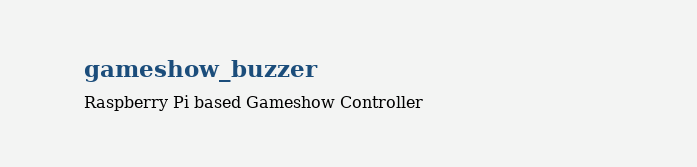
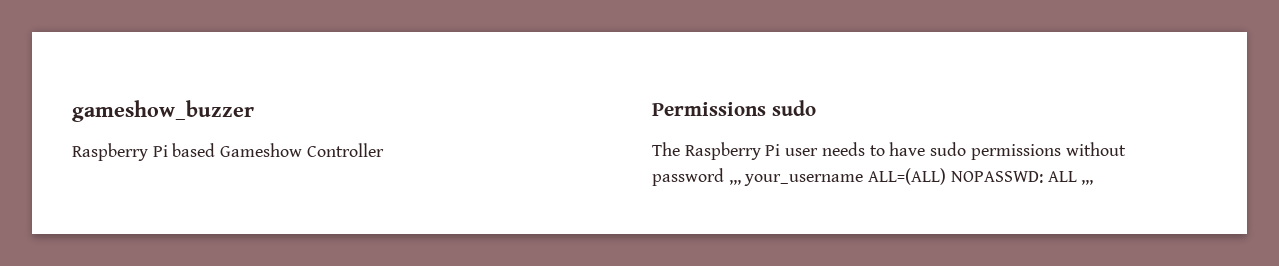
(423, 102) none -> [652,100,816,116] [652,142,1126,160] [652,168,1094,186] // Permissions sudo // The Raspberry Pi user needs to have sudo permissions without password ,,, your_username ALL=(ALL) NOPASSWD: ALL ,,,

